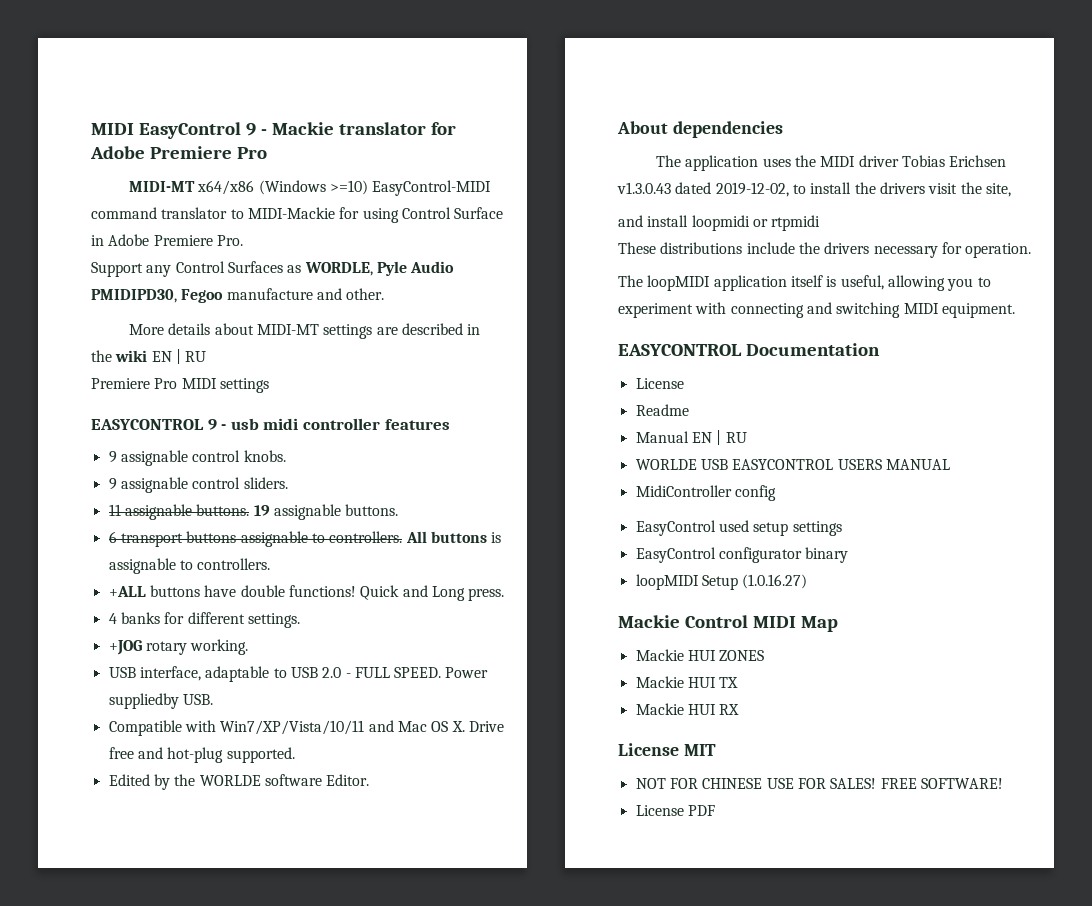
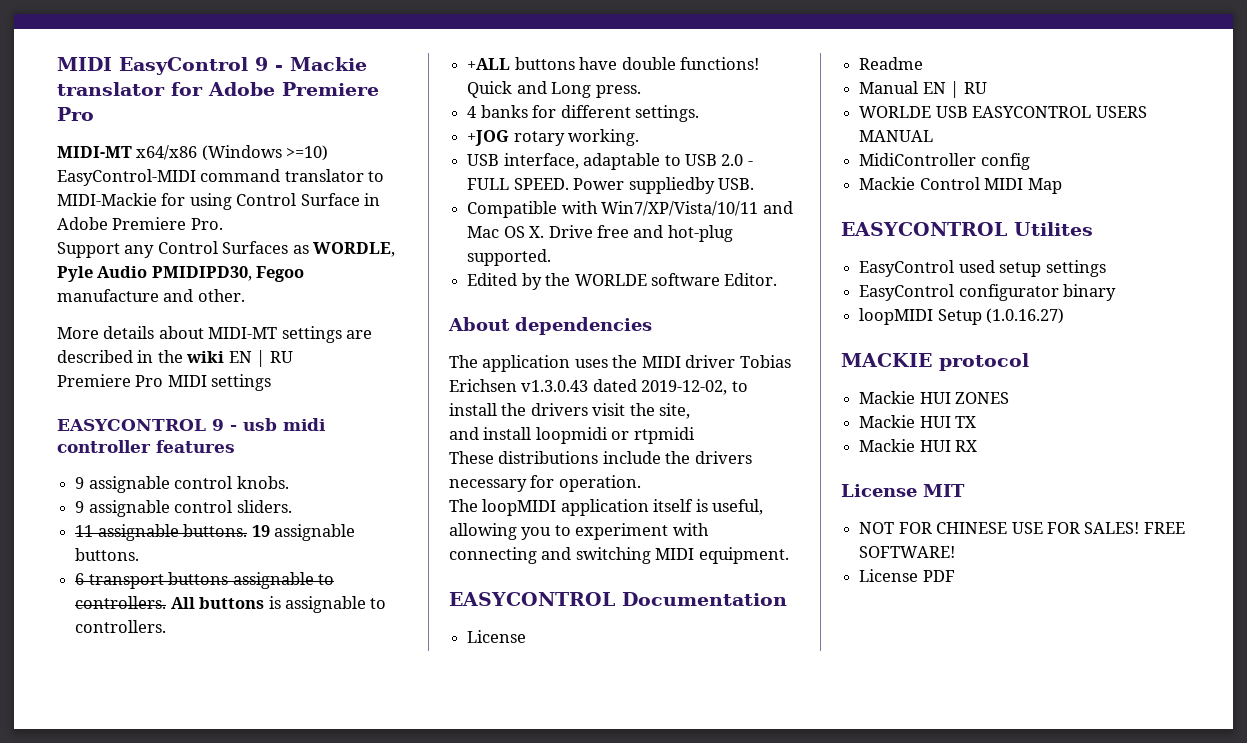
(776, 493) none -> [859,177,1062,194] [841,222,1093,236] // Mackie Control MIDI Map // EASYCONTROL Utilites
[618,615,838,632] Mackie Control MIDI Map -> [841,353,1029,371] MACKIE protocol

